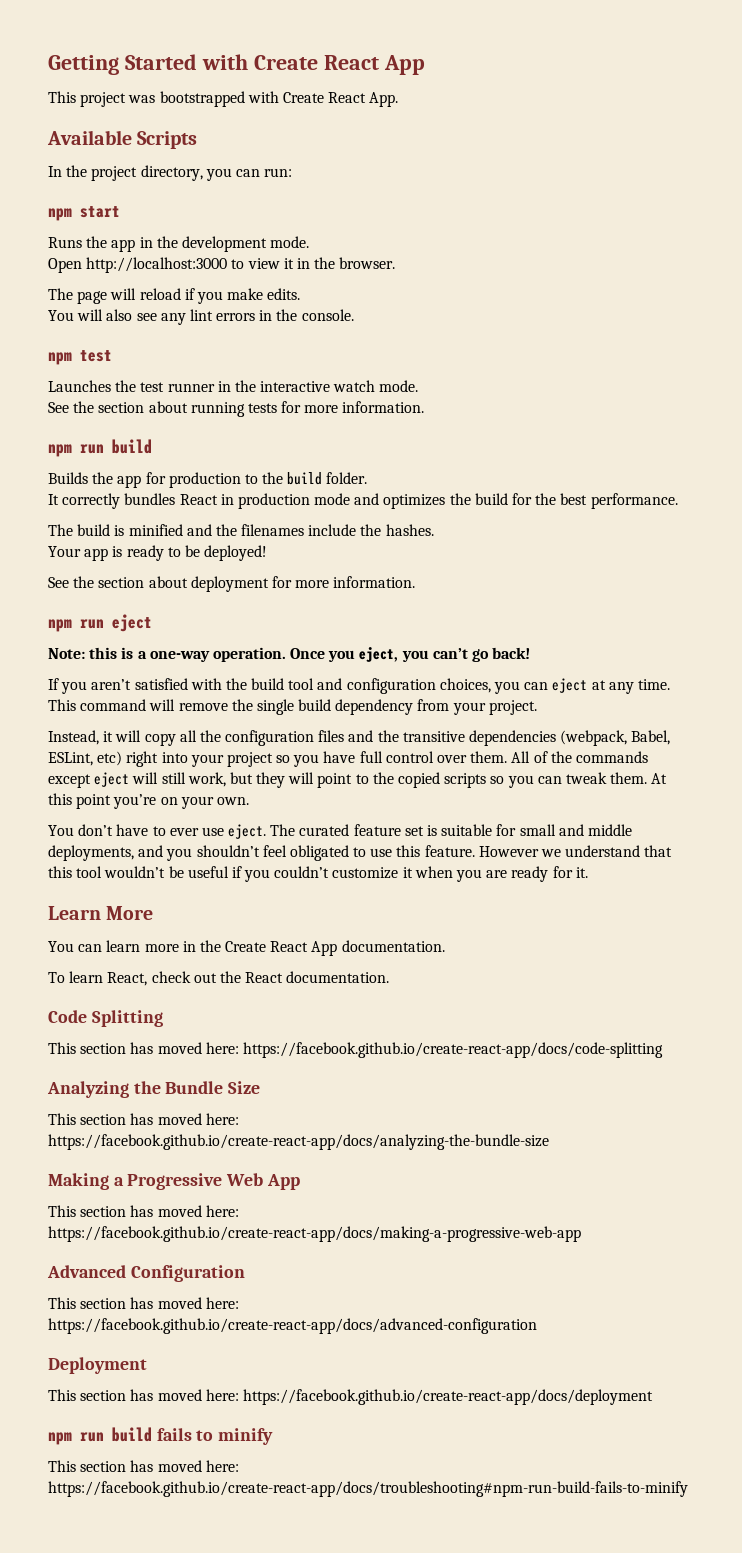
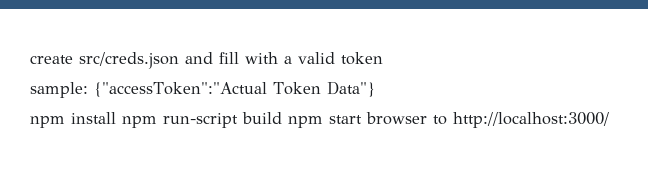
[48,54,425,75] [48,91,399,107] [47,130,198,149] [48,165,293,181] [48,206,120,221] [48,236,310,252] [48,257,396,273] [48,288,301,304] [48,309,354,325] [48,350,112,365] [48,380,419,392] [48,401,425,417] [48,439,152,457] [48,472,368,488] [48,493,678,509] [48,524,434,536] [48,545,268,561] [48,576,416,592] [48,614,152,632] [48,647,531,662] [48,678,670,694] [48,699,537,715] [48,730,671,746] [48,751,648,767] [48,772,668,788] [48,793,249,809] [48,824,632,839] [48,845,673,861] [48,866,588,882] [48,906,154,920] [48,940,445,956] [48,971,390,986] [48,1010,163,1027] [48,1042,663,1058] [47,1081,261,1098] [48,1113,239,1125] [48,1134,549,1150] [48,1173,300,1190] [48,1205,239,1217] [48,1226,581,1242] [47,1265,245,1282] [48,1297,239,1309] [48,1318,537,1334] [48,1357,147,1374] [48,1389,653,1405] [48,1427,274,1445] [48,1460,239,1472] [48,1481,688,1497] Getting Started with Create React App // This project was bootstrapped with Create React App. // Available Scripts // In the project directory, you can run: // npm start // Runs the app in the development mode. // Open http://localhost:3000 to view it in the browser. // The page will reload if you make edits. // You will also see any lint errors in the console. // npm test // Launches the test runner in the interactive watch mode. // See the section about running tests for more information. // npm run build // Builds the app for production to the build folder. // It correctly bundles React in production mode and optimizes the build for the best performance. // The build is minified and the filenames include the hashes. // Your app is ready to be deployed! // See the section about deployment for more information. // npm run eject // Note: this is a one-way operation. Once you eject, you can’t go back! // If you aren’t satisfied with the build tool and configuration choices, you can eject at any time. This command will remove the single build dependency from your project. // Instead, it will copy all the configuration files and the transitive dependencies (webpack, Babel, ESLint, etc) right into your project so you have full control over them. All of the commands except eject will still work, but they will point to the copied scripts so you can tweak them. At this point you’re on your own. // You don’t have to ever use eject. The curated feature set is suitable for small and middle deployments, and you shouldn’t feel obligated to use this feature. However we understand that this tool wouldn’t be useful if you couldn’t customize it when you are ready for it. // Learn More // You can learn more in the Create React App documentation. // To learn React, check out the React documentation. // Code Splitting // This section has moved here: https://facebook.github.io/create-react-app/docs/code-splitting // Analyzing the Bundle Size // This section has moved here: https://facebook.github.io/create-react-app/docs/analyzing-the-bundle-size // Making a Progressive Web App // This section has moved here: https://facebook.github.io/create-react-app/docs/making-a-progressive-web-app // Advanced Configuration // This section has moved here: https://facebook.github.io/create-react-app/docs/advanced-configuration // Deployment // This section has moved here: https://facebook.github.io/create-react-app/docs/deployment // npm run build fails to minify // This section has moved here: https://facebook.github.io/create-react-app/docs/troubleshooting#npm-run-build-fails-to-minify -> [30,52,383,69] [30,81,375,98] [30,112,609,128] create src/creds.json and fill with a valid token // sample: {"accessToken":"Actual Token Data"} // npm install npm run-script build npm start browser to http://localhost:3000/

